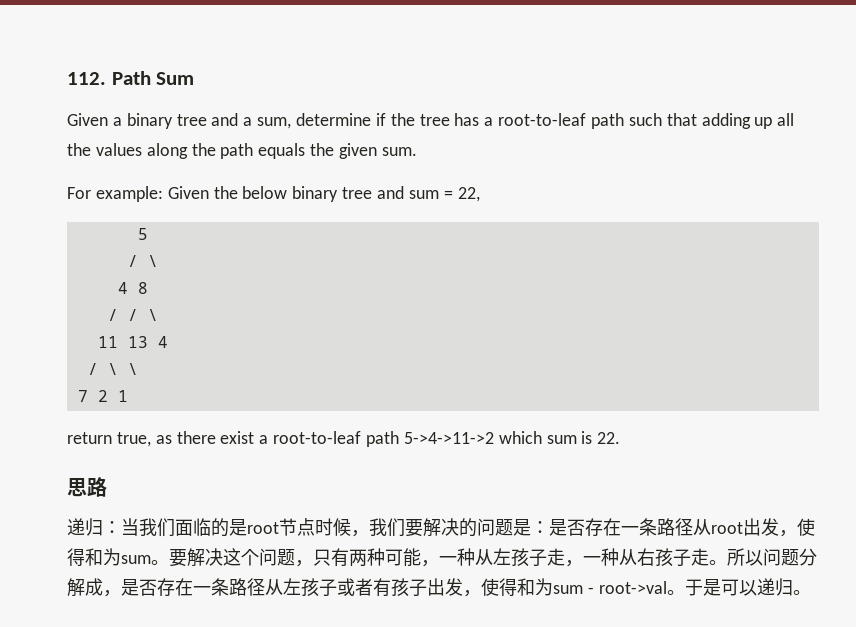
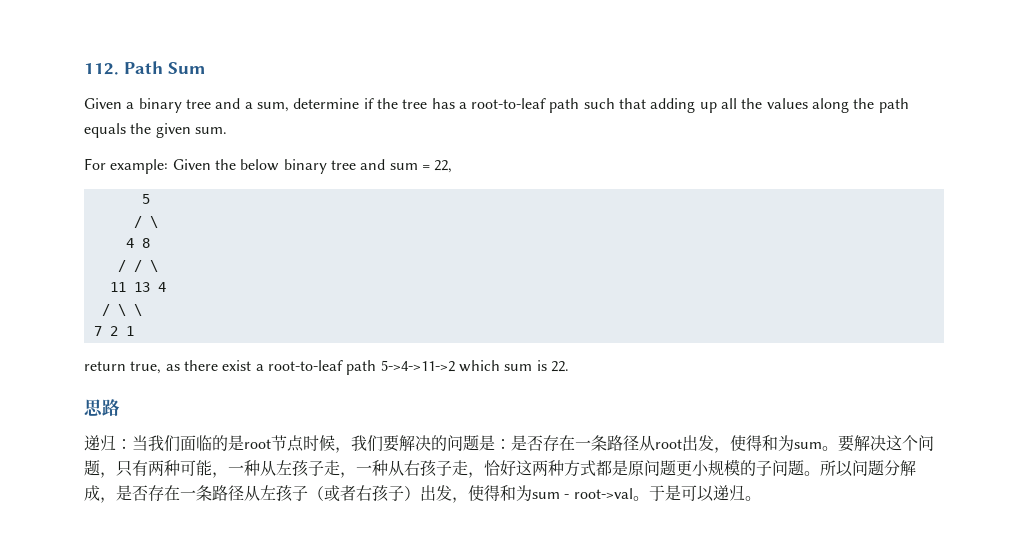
(709, 557) none -> [468,459,804,478] ，恰好这两种方式都是原问题更小规模的子问题
[337,578,427,597] 或者有孩子 -> [308,485,420,502] （或者右孩子）

